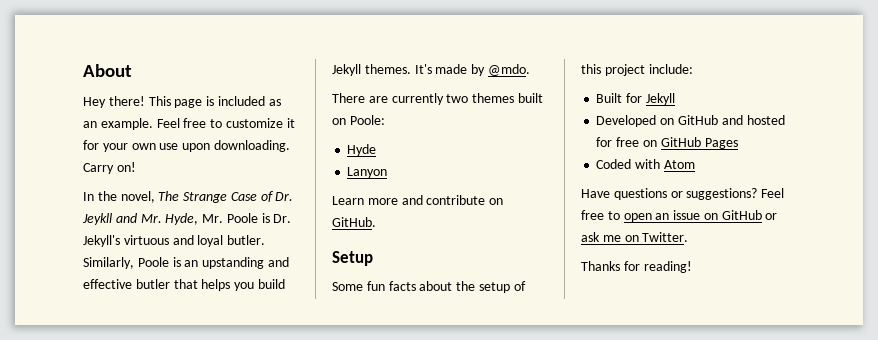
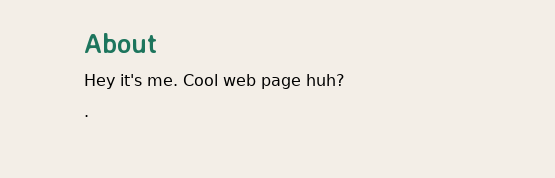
[108,96,281,108] [83,118,295,130] [83,140,290,152] [83,162,136,174] [83,191,294,203] [82,213,292,225] [83,235,266,247] [83,257,289,269] [83,279,285,291] [332,64,530,76] [332,93,543,105] [332,115,385,125] [347,144,377,156] [347,167,388,178] [332,195,504,205] [332,217,376,227] [332,251,373,266] [332,281,526,293] [581,64,693,76] [596,93,675,105] [596,115,785,127] [596,137,738,149] [596,159,695,169] [581,188,785,200] [581,210,778,222] [581,232,689,242] [581,261,692,273] there! This page is included as an example. Feel free to customize it for your own use upon downloading. Carry on! // In the novel, The Strange Case of Dr. Jeykll and Mr. Hyde, Mr. Poole is Dr. Jekyll's virtuous and loyal butler. Similarly, Poole is an upstanding and effective butler that helps you build Jekyll themes. It's made by @mdo. // There are currently two themes built on Poole: // Hyde // Lanyon // Learn more and contribute on GitHub. // Setup // Some fun facts about the setup of this project include: // Built for Jekyll // Developed on GitHub and hosted for free on GitHub Pages // Coded with Atom // Have questions or suggestions? Feel free to open an issue on GitHub or ask me on Twitter. // Thanks for reading! -> [120,74,345,89] [84,115,89,117] it's me. Cool web page huh? // .

